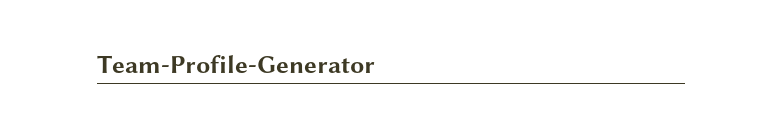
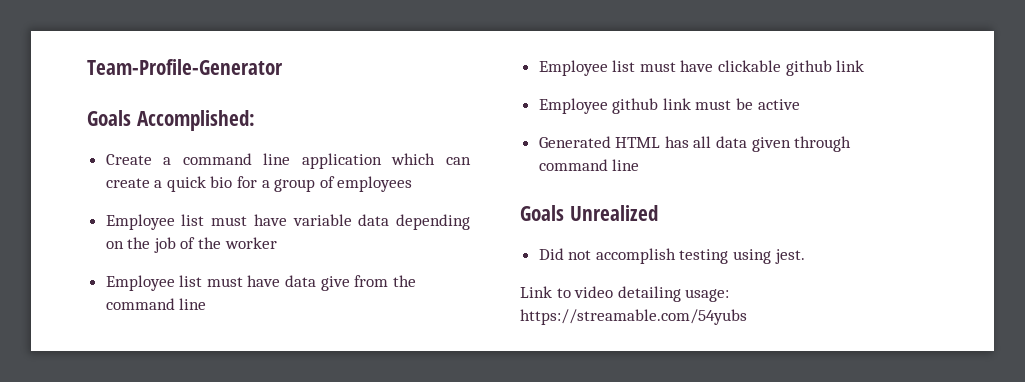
(375, 64) none -> [87,110,255,131] [105,153,472,169] [105,176,413,192] [105,214,470,230] [105,237,277,253] [105,275,416,291] [105,298,207,310] [538,60,865,76] [538,98,800,114] [538,136,852,152] [538,159,640,171] [520,205,658,221] [538,248,805,264] [520,286,730,302] [520,309,747,325] // Goals Accomplished: // Create a command line application which can create a quick bio for a group of employees // Employee list must have variable data depending on the job of the worker // Employee list must have data give from the command line // Employee list must have clickable github link // Employee github link must be active // Generated HTML has all data given through command line // Goals Unrealized // Did not accomplish testing using jest. // Link to video detailing usage: https://streamable.com/54yubs

